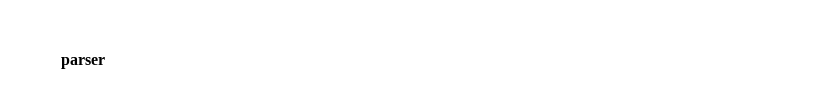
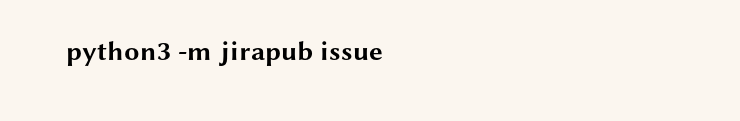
[61,57,105,69] parser -> [66,41,384,66] python3 -m jirapub issue

